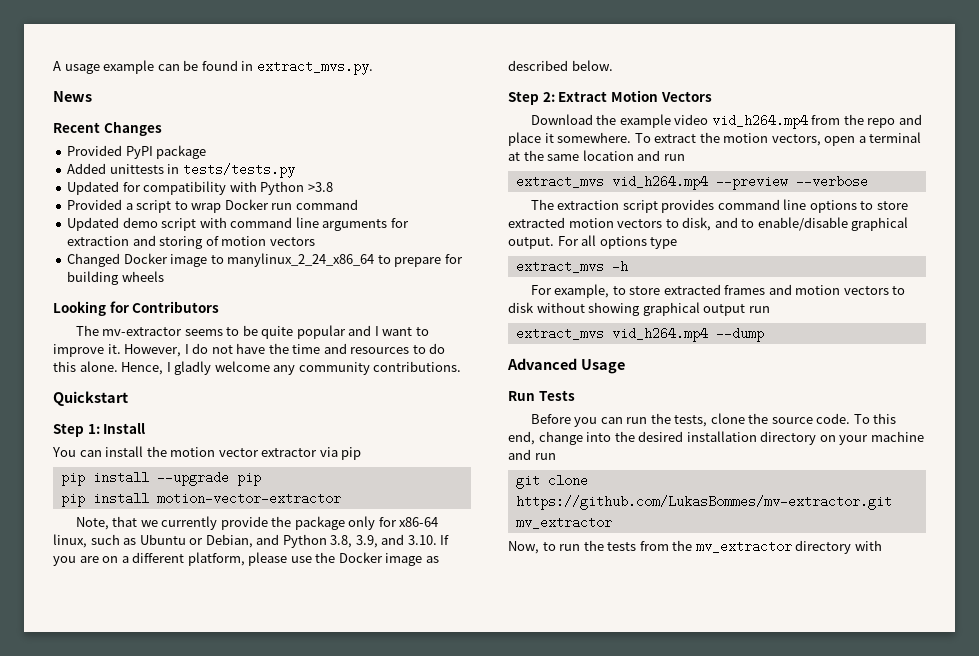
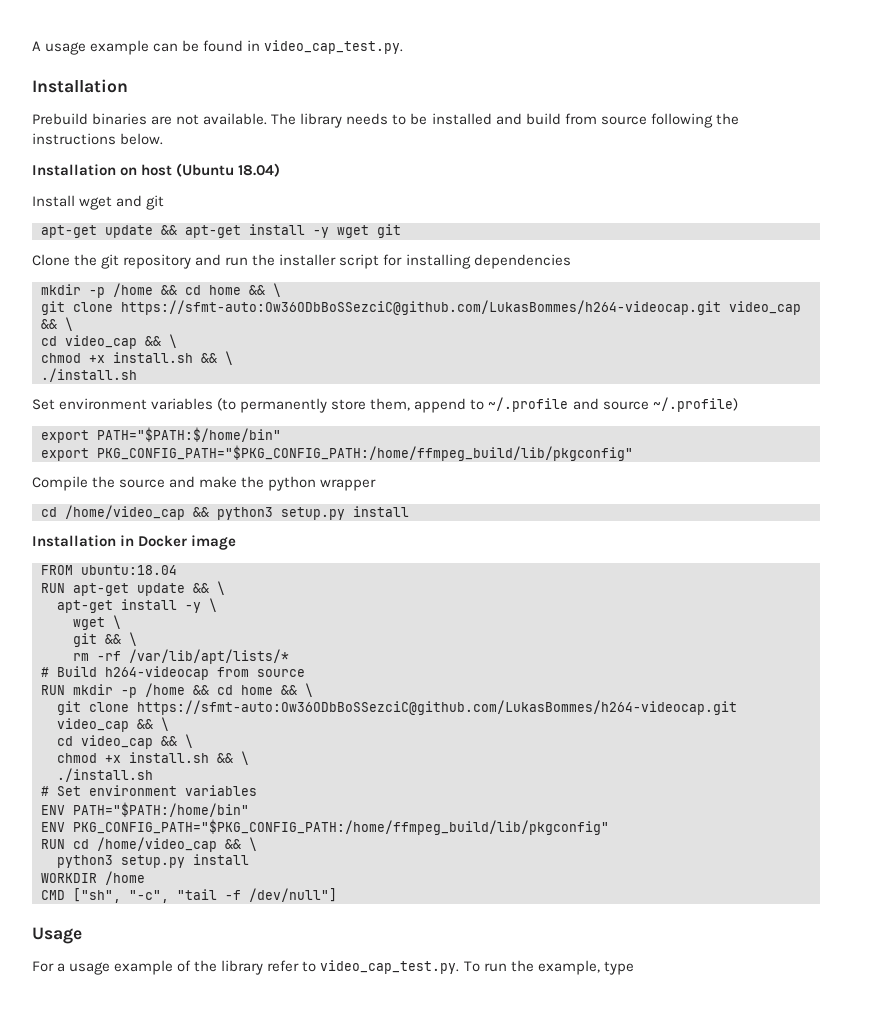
[256,60,373,75] [53,91,92,102] [53,121,162,136] [67,145,207,159] [67,163,295,178] [67,181,333,195] [67,199,358,213] [67,217,409,231] [67,235,315,249] [67,253,463,267] [67,271,164,285] [53,301,220,316] [75,325,429,339] [53,343,446,357] [53,361,462,375] [53,391,128,406] [53,423,146,437] [52,446,362,460] [60,471,261,486] [60,492,341,507] [75,516,439,530] [53,534,450,548] [53,552,439,566] [508,60,613,71] [508,90,712,105] [530,114,922,129] [508,132,922,146] [508,150,685,161] [515,175,868,190] [530,199,908,213] [508,217,909,231] [508,235,678,249] [515,260,628,273] [530,284,906,298] [508,302,770,316] [515,327,764,342] [507,358,625,374] [508,390,575,401] [530,413,897,427] [508,431,924,445] [508,449,556,460] [515,474,588,489] [515,495,892,510] [515,516,612,529] [508,540,882,554] extract_mvs.py. // News // Recent Changes // Provided PyPI package // Added unittests in tests/tests.py // Updated for compatibility with Python >3.8 // Provided a script to wrap Docker run command // Updated demo script with command line arguments for extraction and storing of motion vectors // Changed Docker image to manylinux_2_24_x86_64 to prepare for building wheels // Looking for Contributors // The mv-extractor seems to be quite popular and I want to improve it. However, I do not have the time and resources to do this alone. Hence, I gladly welcome any community contributions. // Quickstart // Step 1: Install // You can install the motion vector extractor via pip // pip install --upgrade pip // pip install motion-vector-extractor // Note, that we currently provide the package only for x86-64 linux, such as Ubuntu or Debian, and Python 3.8, 3.9, and 3.10. If you are on a different platform, please use the Docker image as described below. // Step 2: Extract Motion Vectors // Download the example video vid_h264.mp4 from the repo and place it somewhere. To extract the motion vectors, open a terminal at the same location and run // extract_mvs vid_h264.mp4 --preview --verbose // The extraction script provides command line options to store extracted motion vectors to disk, and to enable/disable graphical output. For all options type // extract_mvs -h // For example, to store extracted frames and motion vectors to disk without showing graphical output run // extract_mvs vid_h264.mp4 --dump // Advanced Usage // Run Tests // Before you can run the tests, clone the source code. To this end, change into the desired installation directory on your machine and run // git clone https://github.com/LukasBommes/mv-extractor.git mv_extractor // Now, to run the tests from the mv_extractor directory with -> [264,40,404,54] [32,79,128,93] [32,113,739,128] [32,133,164,145] [32,163,281,177] [32,195,165,210] [41,224,401,238] [32,254,571,269] [41,283,281,298] [41,300,801,315] [41,317,73,331] [41,334,177,349] [41,351,233,365] [41,368,137,382] [32,397,738,413] [41,427,281,443] [41,445,633,461] [32,476,377,491] [41,505,409,520] [32,535,237,550] [41,565,177,575] [41,581,225,596] [57,598,217,613] [73,615,121,630] [73,632,137,647] [73,649,289,664] [41,666,305,680] [41,683,313,698] [57,700,737,715] [57,717,169,732] [57,734,193,749] [57,751,249,765] [57,768,153,782] [41,785,257,796] [41,802,249,817] [41,819,609,835] [41,837,257,852] [57,854,249,868] [41,871,145,885] [41,888,337,903] [32,927,82,944] [32,960,634,975] video_cap_test.py. // Installation // Prebuild binaries are not available. The library needs to be installed and build from source following the instructions below. // Installation on host (Ubuntu 18.04) // Install wget and git // apt-get update && apt-get install -y wget git // Clone the git repository and run the installer script for installing dependencies // mkdir -p /home && cd home && \ // git clone https://sfmt-auto:Ow36ODbBoSSezciC@github.com/LukasBommes/h264-videocap.git video_cap && \ // cd video_cap && \ // chmod +x install.sh && \ // ./install.sh // Set environment variables (to permanently store them, append to ~/.profile and source ~/.profile) // export PATH="$PATH:$/home/bin" // export PKG_CONFIG_PATH="$PKG_CONFIG_PATH:/home/ffmpeg_build/lib/pkgconfig" // Compile the source and make the python wrapper // cd /home/video_cap && python3 setup.py install // Installation in Docker image // FROM ubuntu:18.04 // RUN apt-get update && \ // apt-get install -y \ // wget \ // git && \ // rm -rf /var/lib/apt/lists/* // # Build h264-videocap from source // RUN mkdir -p /home && cd home && \ // git clone https://sfmt-auto:Ow36ODbBoSSezciC@github.com/LukasBommes/h264-videocap.git video_cap && \ // cd video_cap && \ // chmod +x install.sh && \ // ./install.sh // # Set environment variables // ENV PATH="$PATH:/home/bin" // ENV PKG_CONFIG_PATH="$PKG_CONFIG_PATH:/home/ffmpeg_build/lib/pkgconfig" // RUN cd /home/video_cap && \ // python3 setup.py install // WORKDIR /home // CMD ["sh", "-c", "tail -f /dev/null"] // Usage // For a usage example of the library refer to video_cap_test.py. To run the example, type

